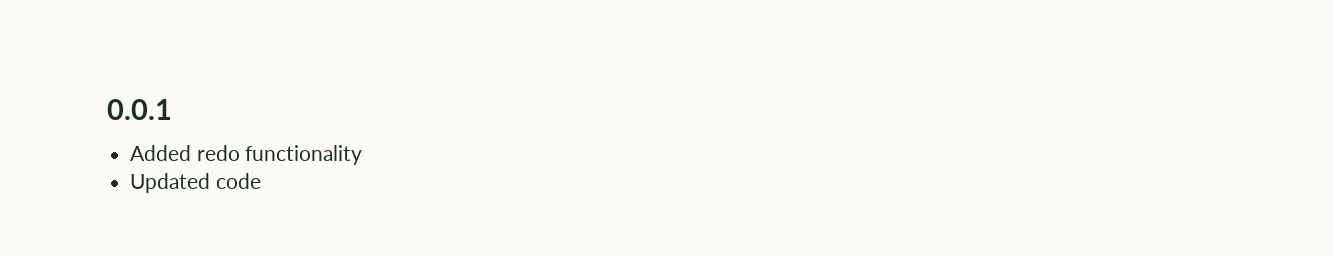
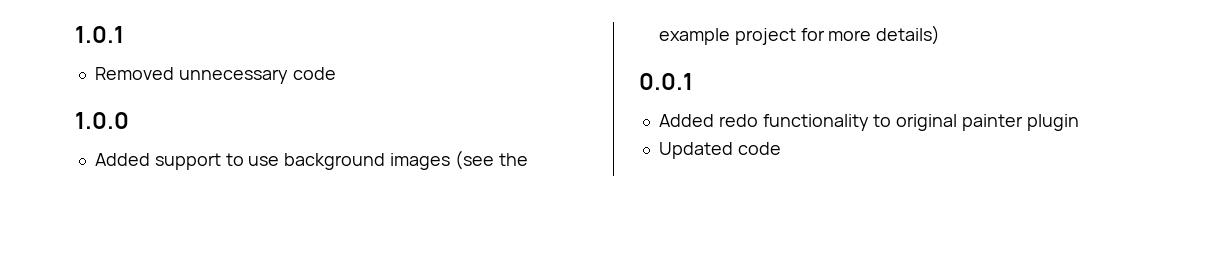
(107, 109) none -> [75,26,124,43] [94,67,336,84] [75,112,129,129] [94,150,528,170] [658,25,941,45] 1.0.1 // Removed unnecessary code // 1.0.0 // Added support to use background images (see the example project for more details) //
(363, 155) none -> [873,114,1079,131] to original painter plugin

